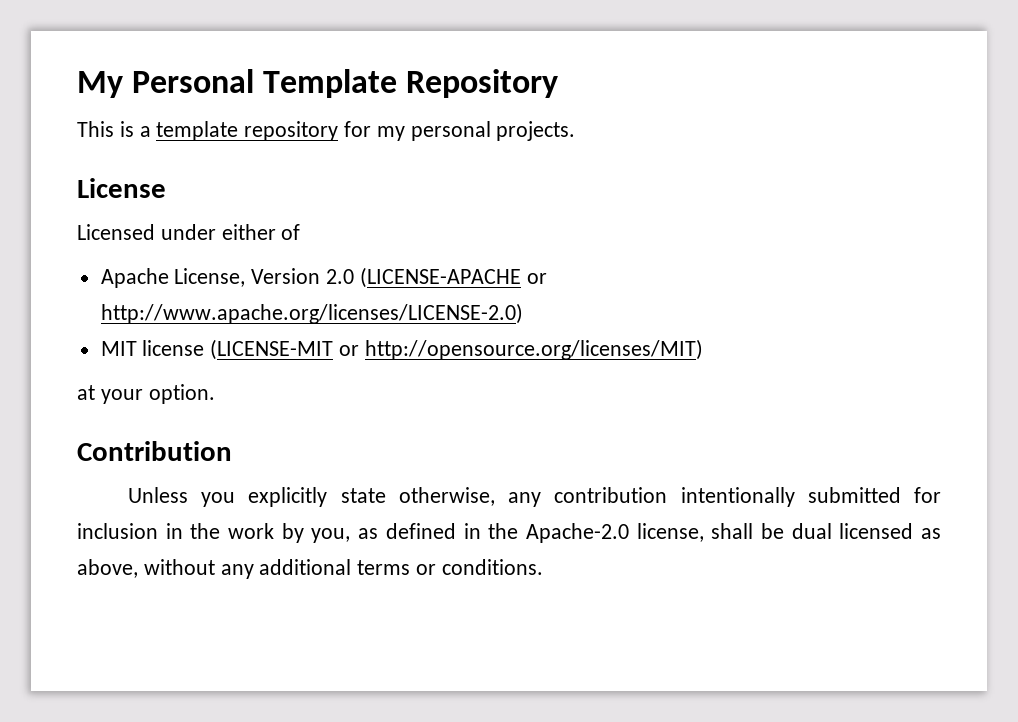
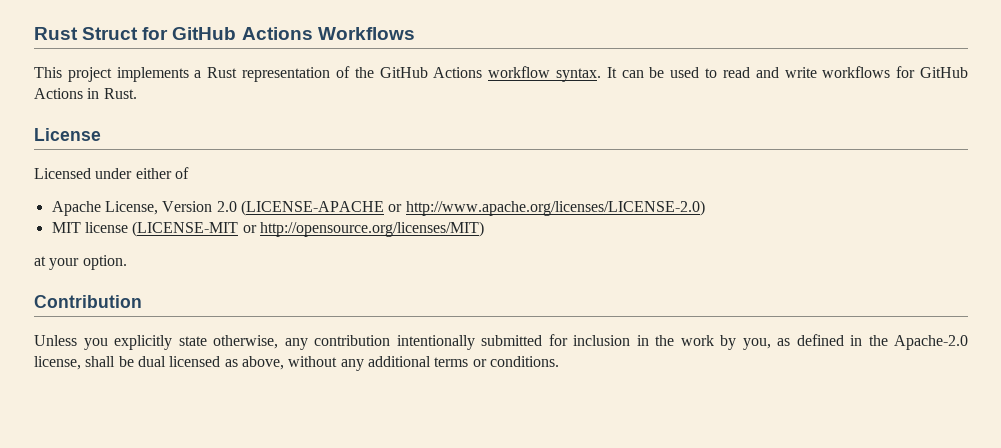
[77,69,559,98] [77,121,576,141] My Personal Template Repository // This is a template repository for my personal projects. -> [34,27,415,40] [34,66,969,82] [34,88,137,99] Rust Struct for GitHub Actions Workflows // This project implements a Rust representation of the GitHub Actions workflow syntax. It can be used to read and write workflows for GitHub Actions in Rust.

